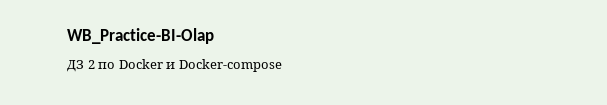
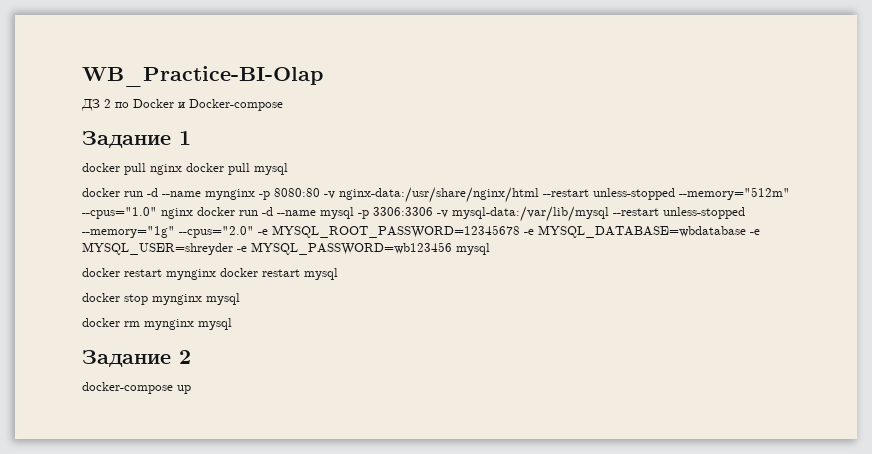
(282, 65) none -> [82,131,191,148] [82,163,288,175] [82,187,790,203] [82,206,745,222] [82,225,760,238] [82,242,490,255] [82,268,338,280] [82,293,240,305] [82,318,232,330] [82,350,191,367] [82,382,191,394] // Задание 1 // docker pull nginx docker pull mysql // docker run -d --name mynginx -p 8080:80 -v nginx-data:/usr/share/nginx/html --restart unless-stopped --memory="512m" --cpus="1.0" nginx docker run -d --name mysql -p 3306:3306 -v mysql-data:/var/lib/mysql --restart unless-stopped --memory="1g" --cpus="2.0" -e MYSQL_ROOT_PASSWORD=12345678 -e MYSQL_DATABASE=wbdatabase -e MYSQL_USER=shreyder -e MYSQL_PASSWORD=wb123456 mysql // docker restart mynginx docker restart mysql // docker stop mynginx mysql // docker rm mynginx mysql // Задание 2 // docker-compose up

